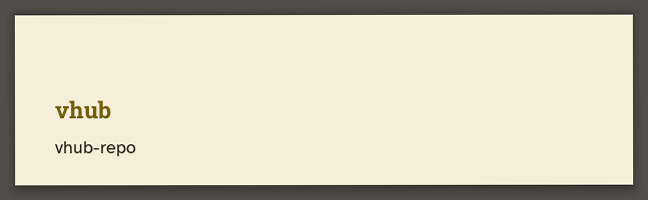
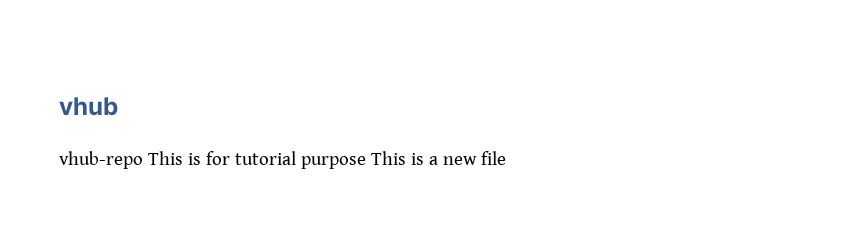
(137, 149) none -> [147,151,506,169] This is for tutorial purpose This is a new file

